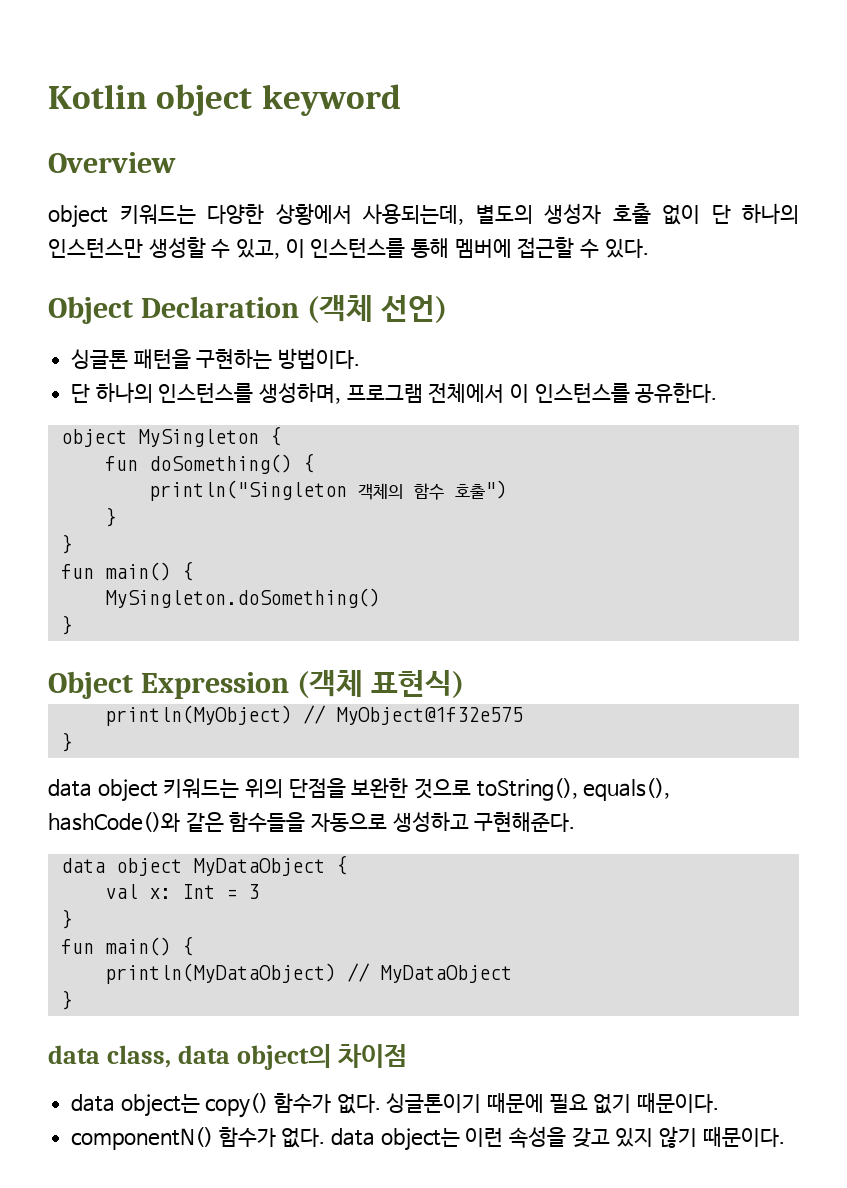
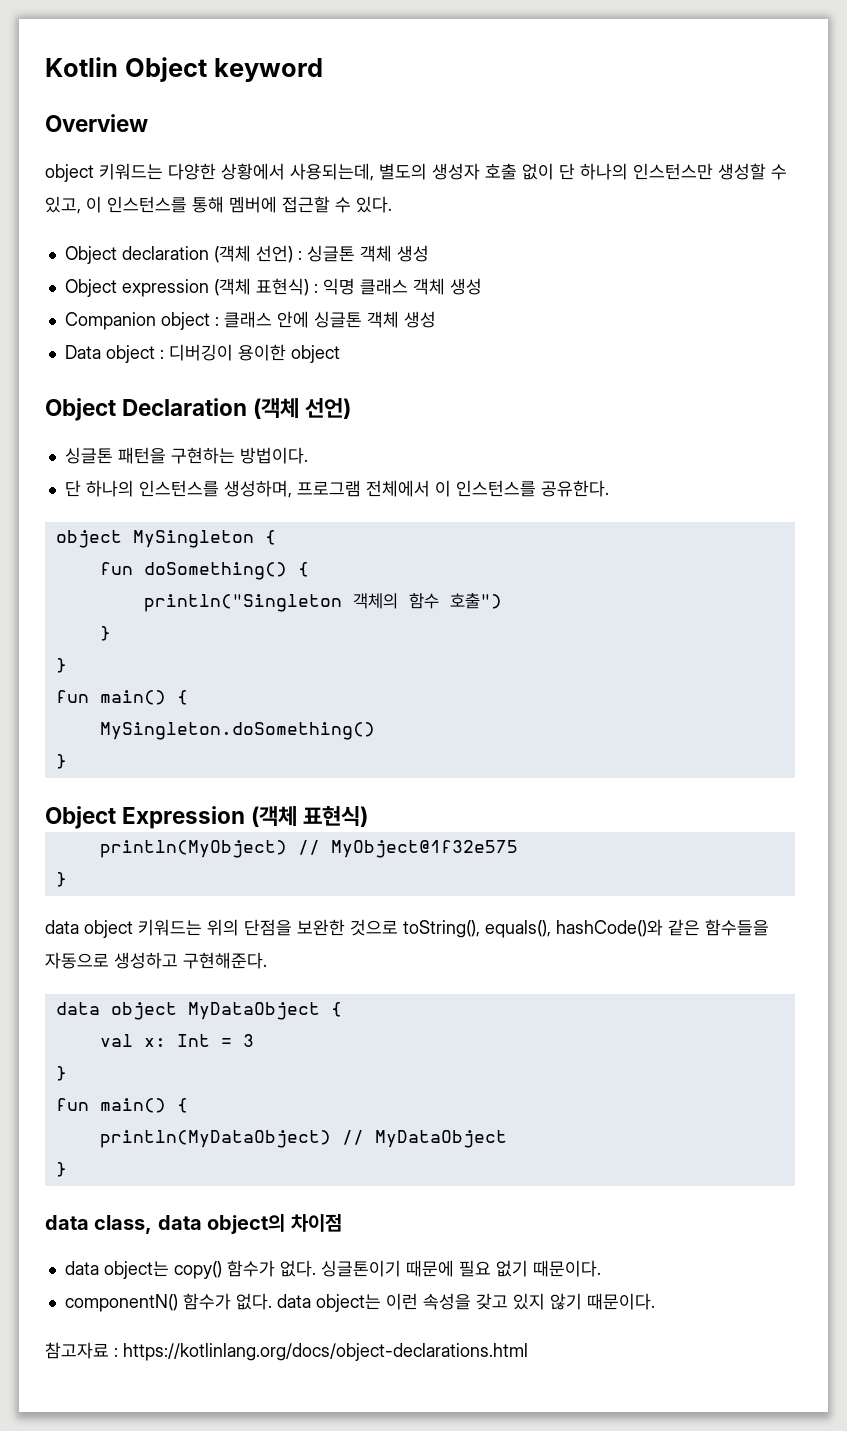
[156,84,253,116] object -> [124,57,207,82] Object
(649, 248) none -> [64,245,429,264] [64,278,482,297] [64,311,436,330] [64,344,340,363] // Object declaration (객체 선언) : 싱글톤 객체 생성 // Object expression (객체 표현식) : 익명 클래스 객체 생성 // Companion object : 클래스 안에 싱글톤 객체 생성 // Data object : 디버깅이 용이한 object
(785, 1136) none -> [45,1342,528,1361] // 참고자료 : https://kotlinlang.org/docs/object-declarations.html

